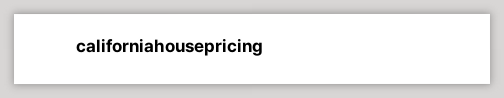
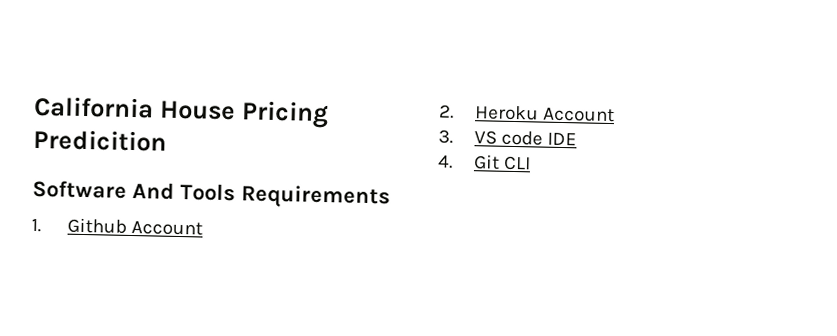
[75,37,264,57] californiahousepricing -> [34,95,329,129] [33,128,167,152] [32,179,391,210] [31,217,203,236] [439,104,615,123] [438,129,577,146] [437,154,531,171] California House Pricing Predicition // Software And Tools Requirements // 1. Github Account // 2. Heroku Account // 3. VS code IDE // 4. Git CLI

